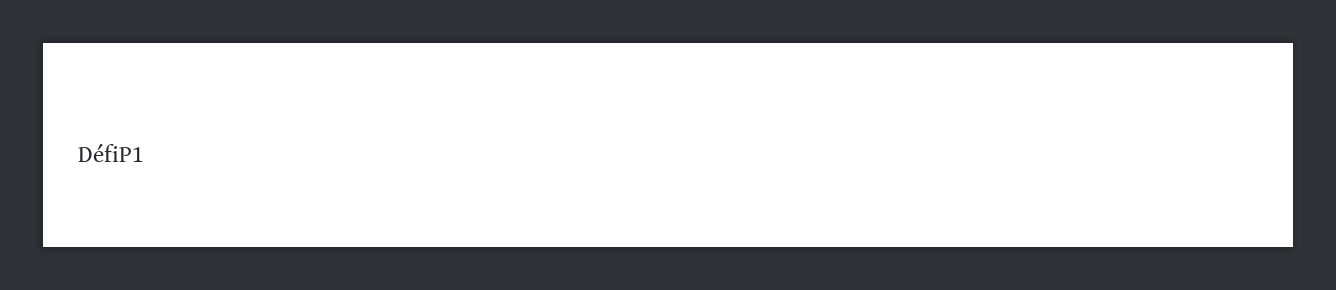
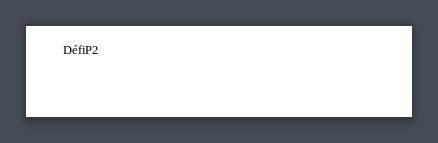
[78,144,144,162] DéfiP1 -> [63,45,98,54] DéfiP2

